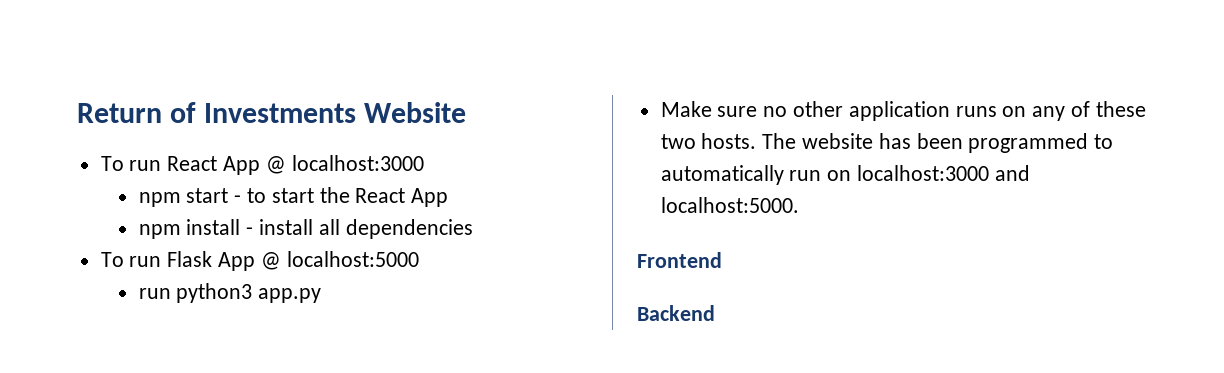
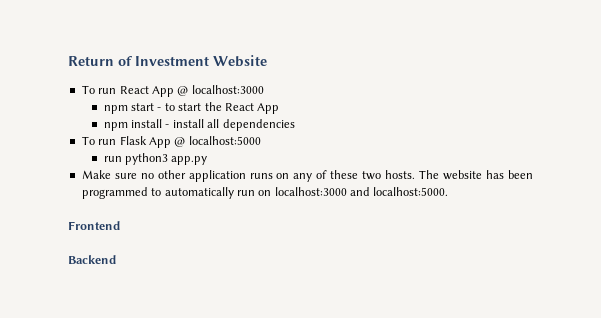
[204,103,357,123] Investments -> [135,56,209,66] Investment

